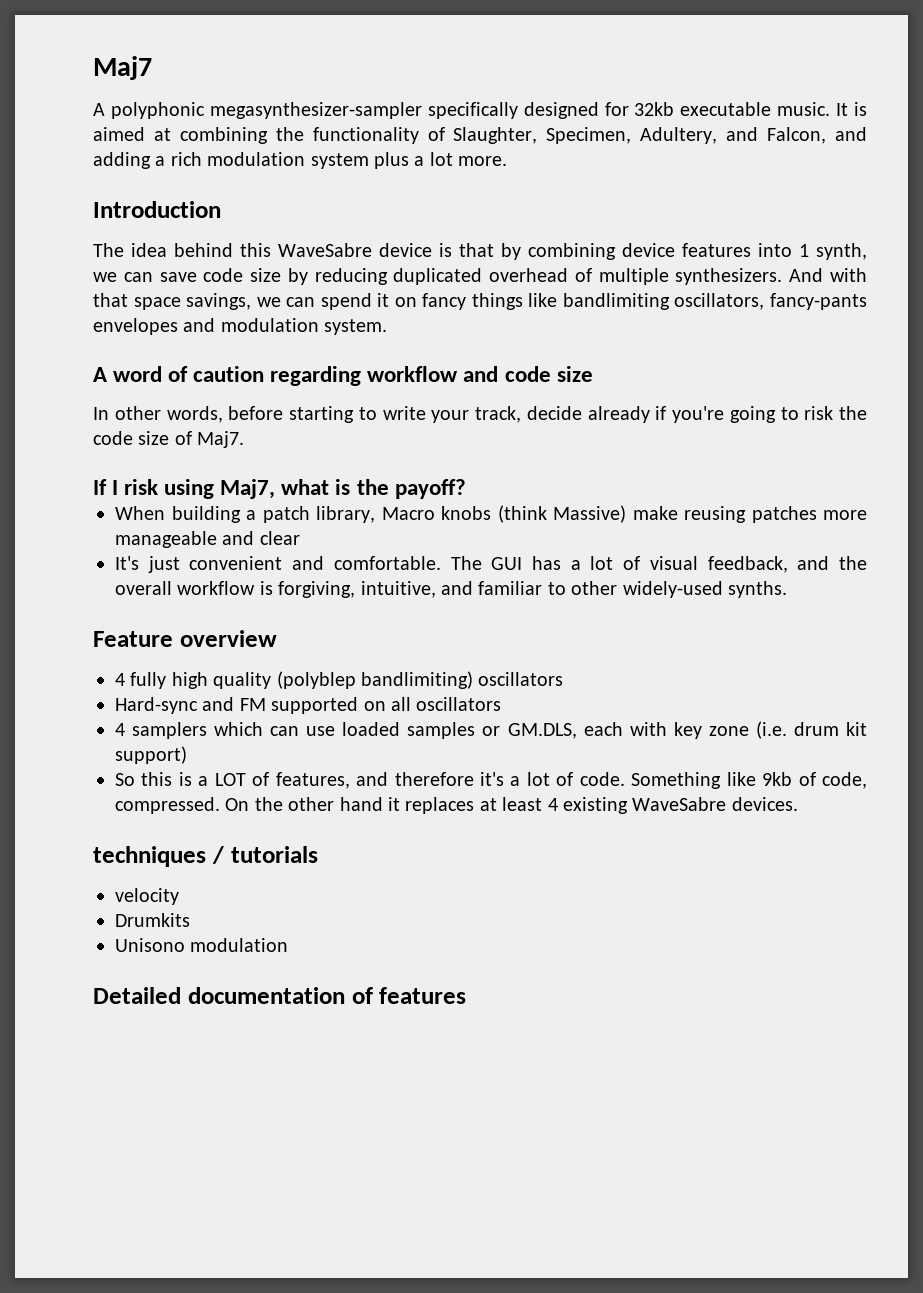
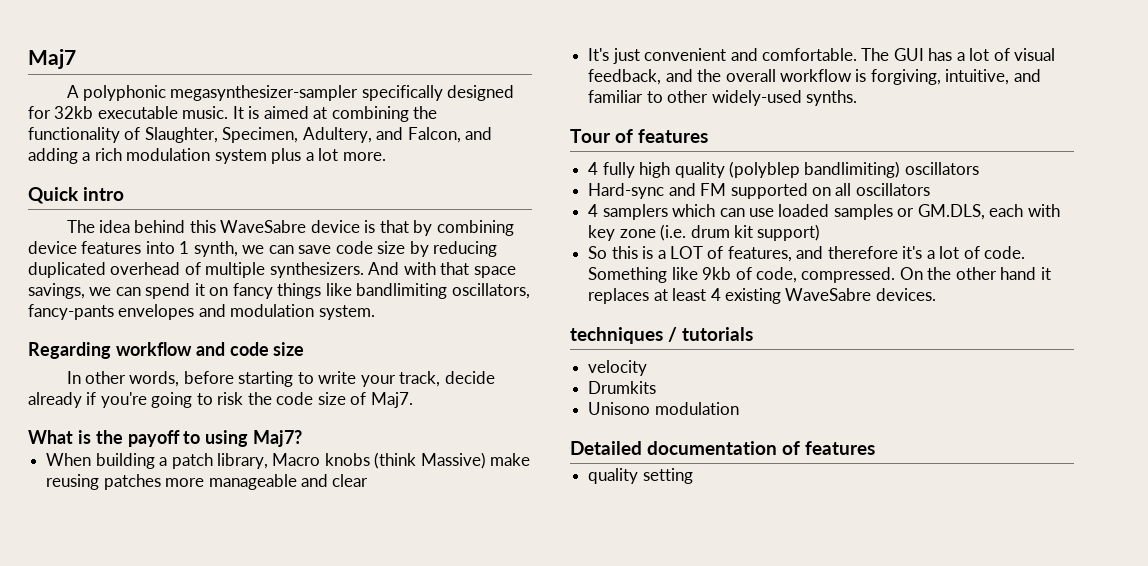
[93,201,221,218] Introduction -> [28,187,125,204] Quick intro
[93,366,362,386] A word of caution regarding -> [28,342,111,359] Regarding
[93,479,466,499] If I risk using Maj7, what is the payoff? -> [28,430,303,447] What is the payoff to using Maj7?
[93,630,277,647] Feature overview -> [570,129,709,143] Tour of features
(467, 995) none -> [588,468,693,484] // quality setting

